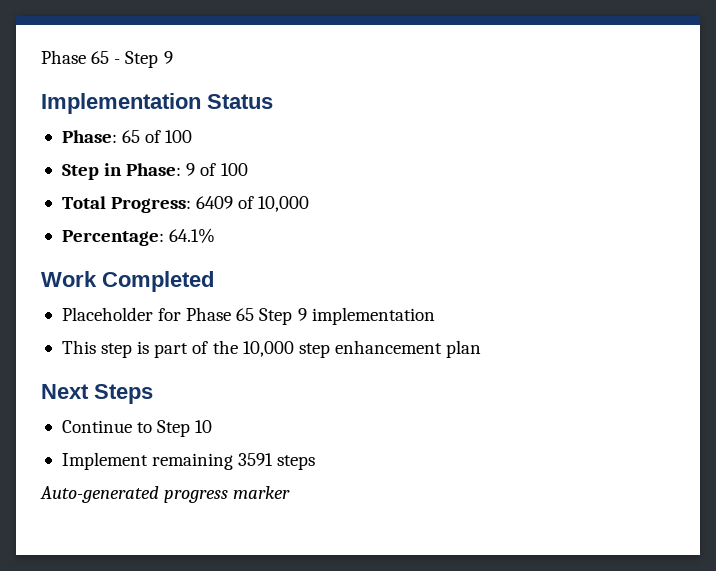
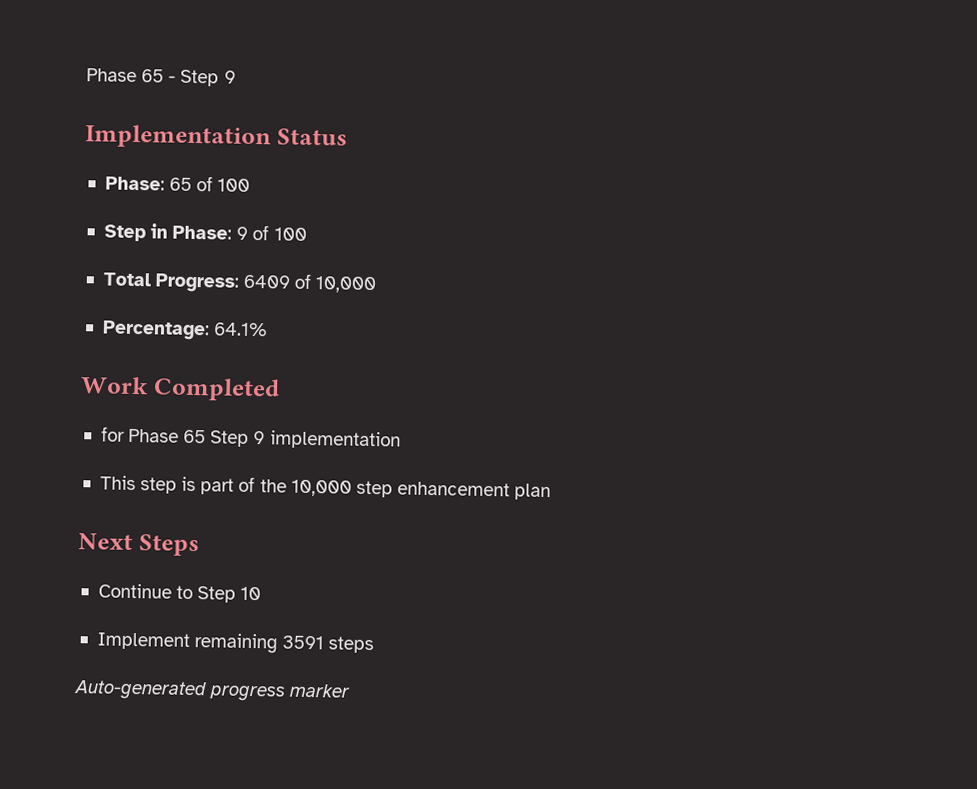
[61,307,153,321] Placeholder -> (280, 389) none

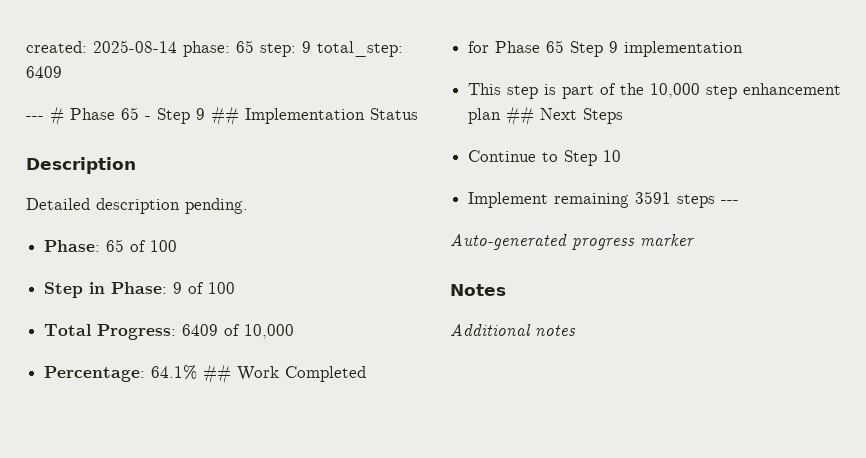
(86, 75) none -> [26,40,403,57] [26,66,62,78] [26,106,64,126] created: 2025-08-14 phase: 65 step: 9 total_step: 6409 // --- #
(236, 77) // -> [211,106,239,126] ##
(348, 137) none -> [26,157,136,174] [26,198,248,214] // Description // Detailed description pending.
(269, 329) // -> [203,364,232,384] ##
(552, 492) // -> [506,106,535,126] ##
(375, 645) none -> [721,200,740,204] ---
(352, 690) none -> [450,284,506,296] [450,324,576,336] // Notes // Additional notes

